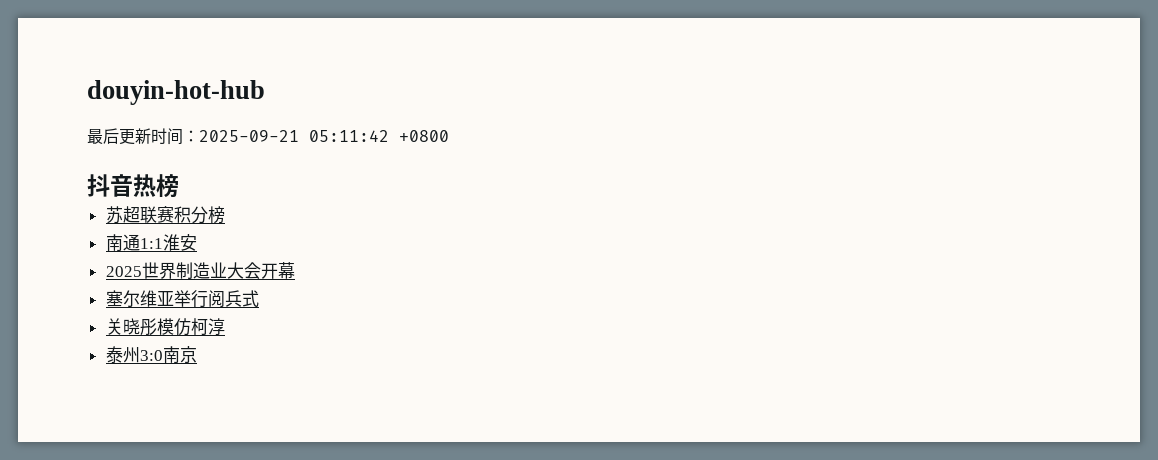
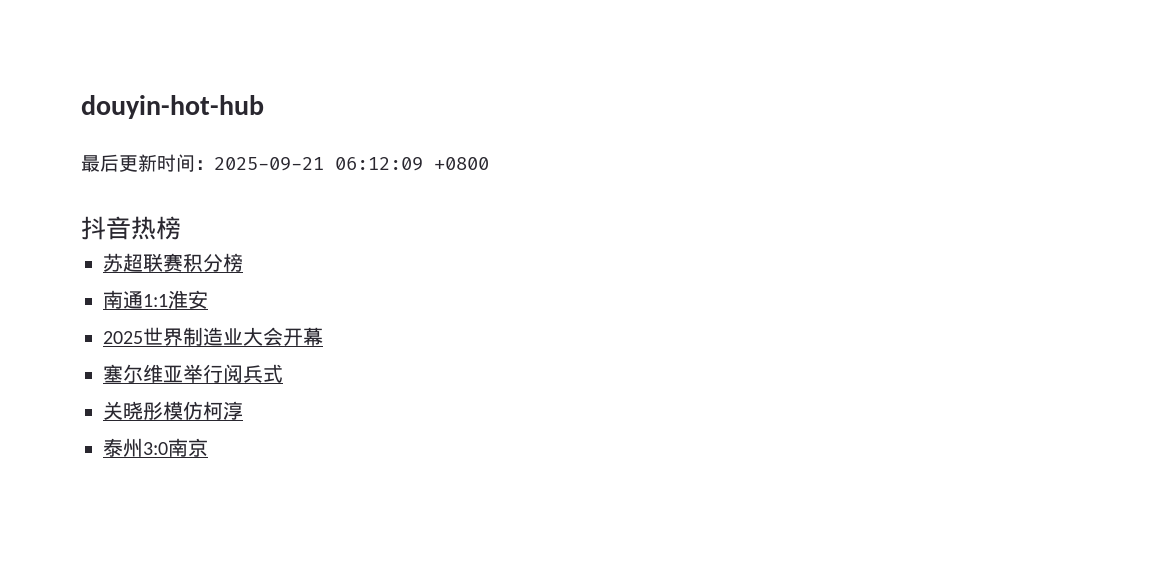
[309,130,389,142] 05:11:42 -> [335,157,423,171] 06:12:09

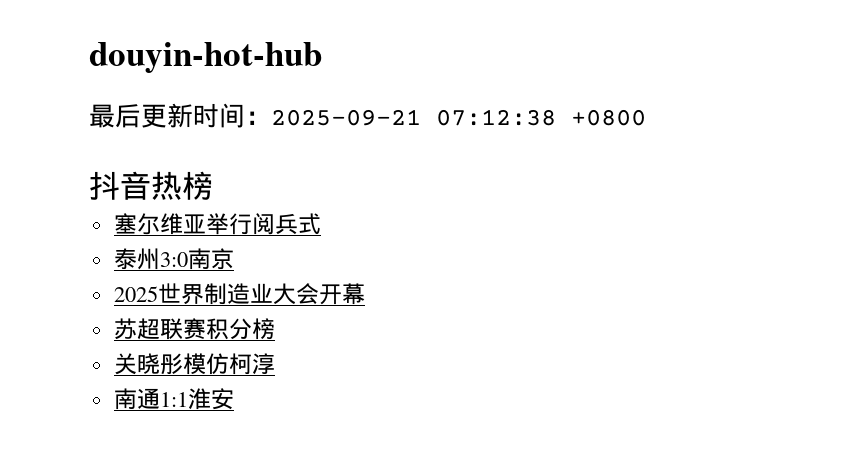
[335,157,423,171] 06:12:09 -> [436,109,556,126] 07:12:38
[103,253,243,272] [103,290,208,309] 苏超联赛积分榜 // 南通1:1淮安 -> [113,213,321,235] [113,248,234,270] 塞尔维亚举行阅兵式 // 泰州3:0南京
[103,364,283,383] 塞尔维亚举行阅兵式 -> [113,318,275,340] 苏超联赛积分榜
[103,438,208,458] 泰州3:0南京 -> [113,388,234,410] 南通1:1淮安

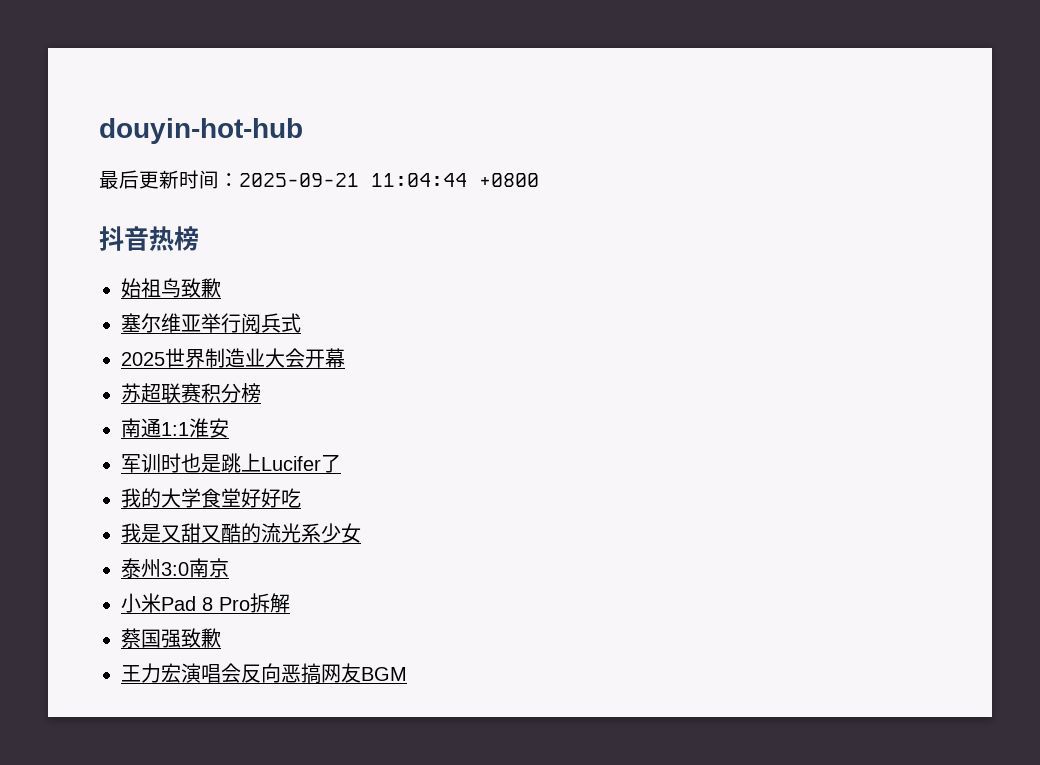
[436,109,556,126] 07:12:38 -> [371,173,467,187] 11:04:44
(213, 185) none -> [121,278,221,298] // 始祖鸟致歉
[113,248,234,270] // 泰州3:0南京 -> (301, 323) none
[113,353,275,375] // 关晓彤模仿柯淳 -> (261, 393) none
(234, 399) none -> [121,453,341,473] [121,488,301,508] [121,523,361,543] [121,558,229,578] [121,593,290,613] [121,628,221,648] [121,663,407,683] // 军训时也是跳上Lucifer了 // 我的大学食堂好好吃 // 我是又甜又酷的流光系少女 // 泰州3:0南京 // 小米Pad 8 Pro拆解 // 蔡国强致歉 // 王力宏演唱会反向恶搞网友BGM

